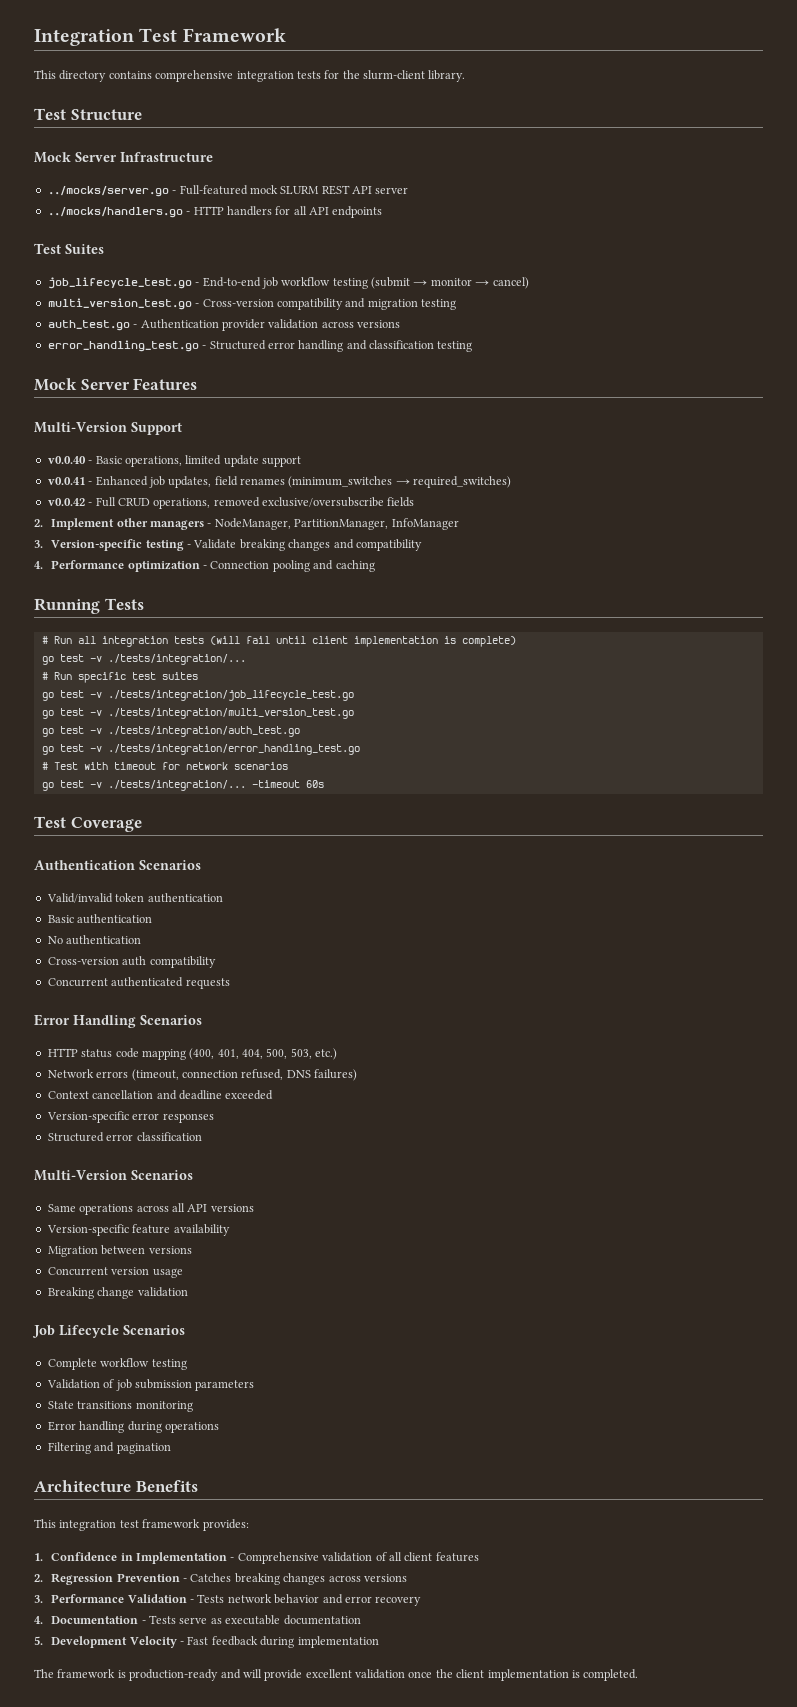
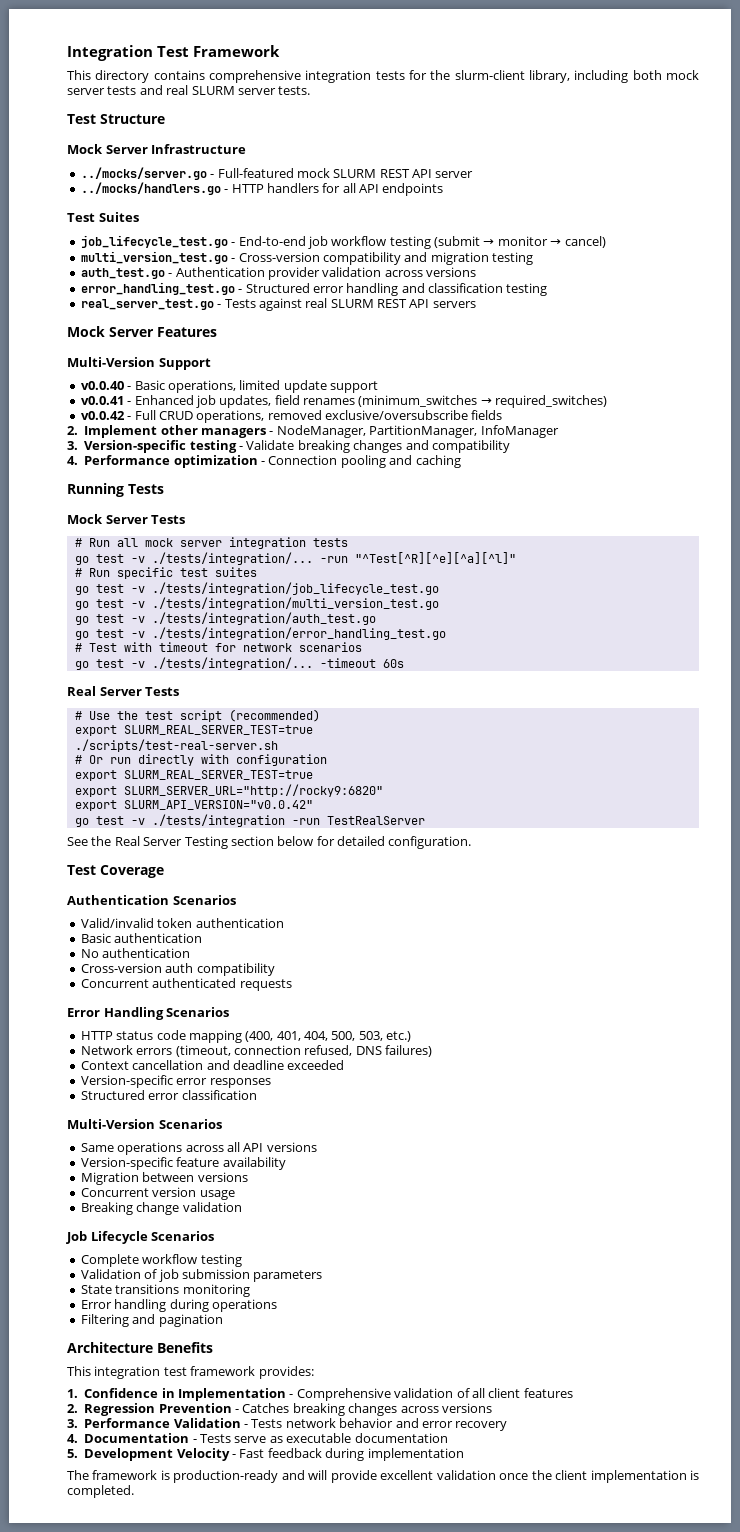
[428,70,466,82] library. -> [529,70,699,83] [67,85,311,95] library, including both mock server tests and real SLURM server tests.
(473, 346) none -> [80,298,476,311] // real_server_test.go - Tests against real SLURM REST API servers
(144, 604) none -> [67,514,186,524] // Mock Server Tests
[101,636,516,647] [41,654,246,665] integration tests (will fail until client implementation is complete) // go test -v ./tests/integration/... -> [144,537,348,549] [74,552,516,565] mock server integration tests // go test -v ./tests/integration/... -run "^Test[^R][^e][^a][^l]"
(324, 784) none -> [67,686,180,696] [74,709,320,722] [74,725,313,736] [74,739,278,752] [74,754,327,766] [74,770,313,781] [74,784,383,797] [74,800,313,811] [74,814,425,827] [67,836,472,849] // Real Server Tests // # Use the test script (recommended) // export SLURM_REAL_SERVER_TEST=true // ./scripts/test-real-server.sh // # Or run directly with configuration // export SLURM_REAL_SERVER_TEST=true // export SLURM_SERVER_URL="http://rocky9:6820" // export SLURM_API_VERSION="v0.0.42" // go test -v ./tests/integration -run TestRealServer // See the Real Server Testing section below for detailed configuration.

